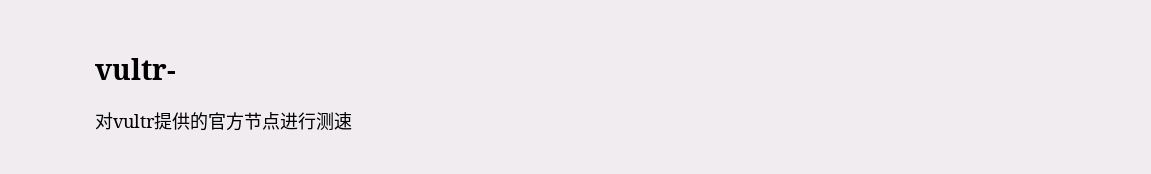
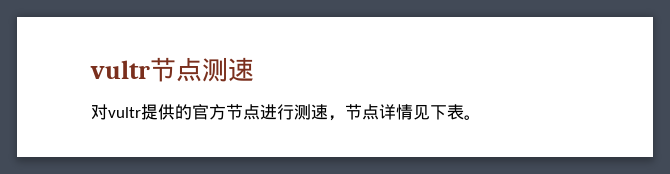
[95,58,176,80] vultr- -> [90,57,254,82] vultr节点测速
(352, 121) none -> [328,104,481,121] ，节点详情见下表。

